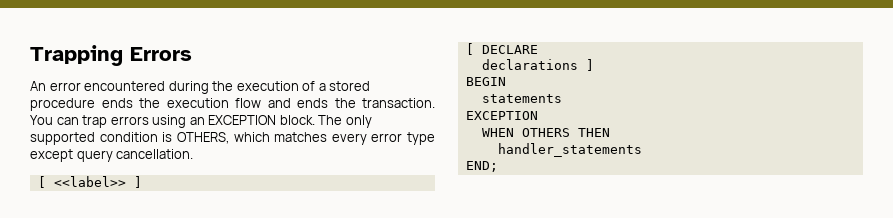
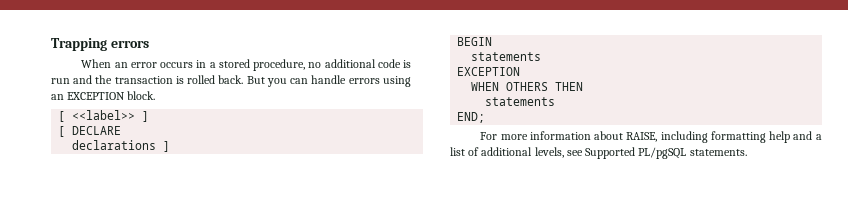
[130,47,192,61] [30,81,371,94] [30,98,435,111] [30,115,108,128] Errors // An error encountered during the execution of a stored procedure ends the execution flow and ends the transaction. You can trap -> [110,40,149,48] [81,59,412,71] [51,75,347,87] errors // When an error occurs in a stored procedure, no additional code is run and the transaction is rolled back. But you can handle
[318,115,372,128] [30,132,435,145] [30,149,194,162] The only supported condition is OTHERS, which matches every error type except query cancellation. -> (156, 95) none
[497,143,642,157] handler_statements -> [485,97,556,106] statements
(498, 166) none -> [480,131,822,143] [450,147,747,159] // For more information about RAISE, including formatting help and a list of additional levels, see Supported PL/pgSQL statements.

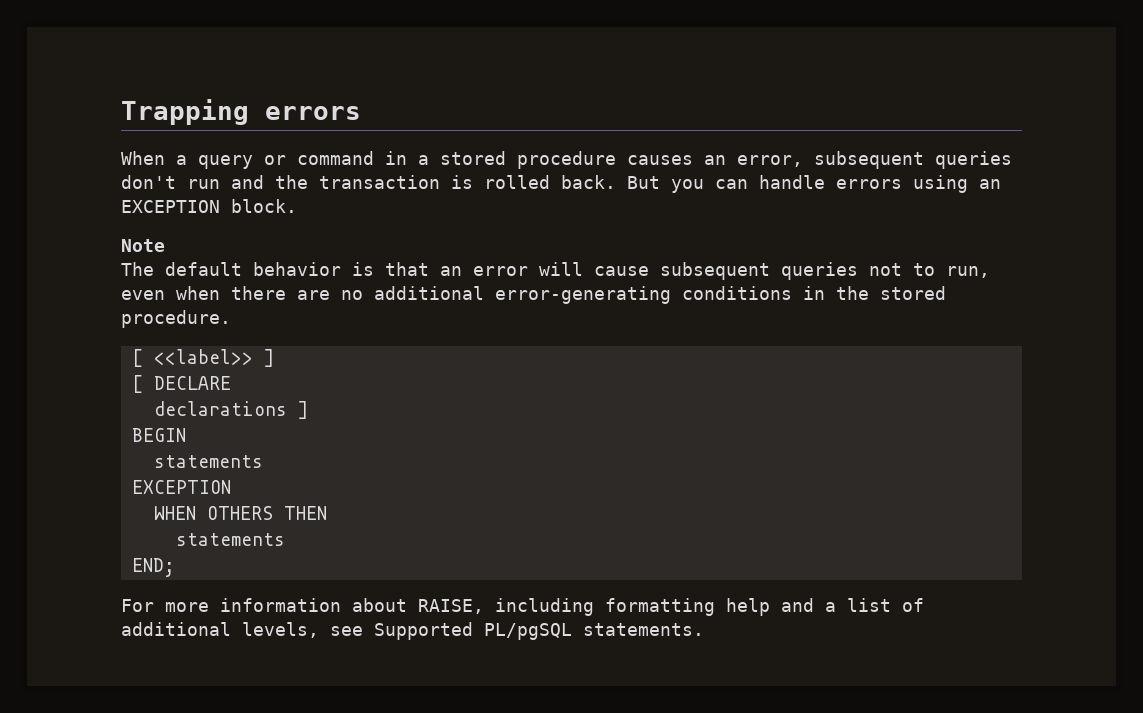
[114,59,412,71] an error occurs in a stored procedure, no additional code is -> [176,151,1012,169] [121,175,176,189] a query or command in a stored procedure causes an error, subsequent queries don't
(156, 95) none -> [121,239,165,252] [121,262,990,280] [121,286,946,304] [121,310,231,328] // Note // The default behavior is that an error will cause subsequent queries not to run, even when there are no additional error-generating conditions in the stored procedure.

